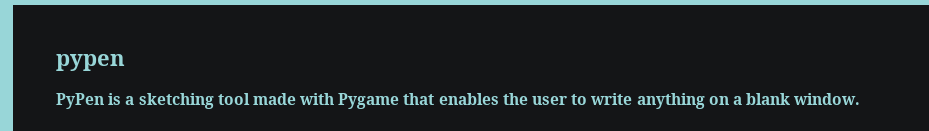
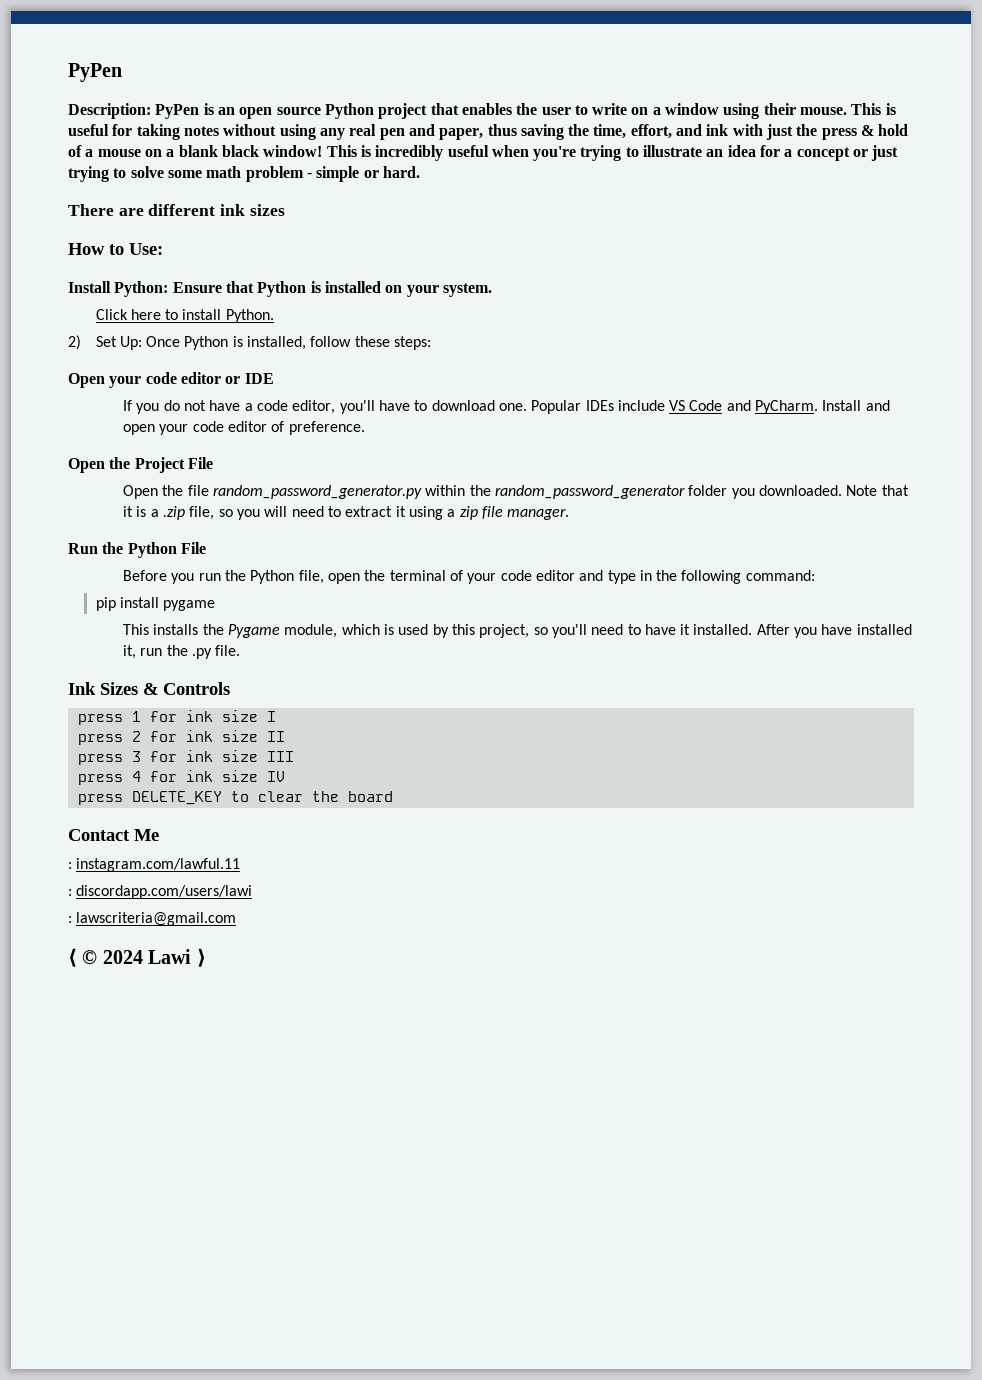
[56,54,125,71] [56,93,400,109] pypen // PyPen is a sketching tool made with Pygame -> [68,63,122,82] [68,103,428,119] PyPen // Description: PyPen is an open source Python project
[636,93,861,109] anything on a blank window. -> [631,103,896,119] [68,124,909,140] [68,145,899,161] [68,166,420,182] [68,204,285,216] [68,243,163,255] [68,281,492,297] [95,309,274,323] [68,335,432,350] [68,372,274,388] [123,400,890,414] [123,421,365,435] [68,457,213,473] [123,485,909,499] [123,506,570,520] [68,542,206,558] [123,570,815,584] [95,597,216,611] [123,624,912,638] [123,645,241,659] [68,682,230,695] [77,710,276,725] [77,730,285,745] [77,750,294,765] [77,770,285,785] [77,791,393,805] [68,829,159,841] [68,858,241,872] [68,885,253,899] [68,912,237,926] [68,948,206,967] on a window using their mouse. This is useful for taking notes without using any real pen and paper, thus saving the time, effort, and ink with just the press & hold of a mouse on a blank black window! This is incredibly useful when you're trying to illustrate an idea for a concept or just trying to solve some math problem - simple or hard. // There are different ink sizes // How to Use: // Install Python: Ensure that Python is installed on your system. // Click here to install Python. // 2) Set Up: Once Python is installed, follow these steps: // Open your code editor or IDE // If you do not have a code editor, you'll have to download one. Popular IDEs include VS Code and PyCharm. Install and open your code editor of preference. // Open the Project File // Open the file random_password_generator.py within the random_password_generator folder you downloaded. Note that it is a .zip file, so you will need to extract it using a zip file manager. // Run the Python File // Before you run the Python file, open the terminal of your code editor and type in the following command: // pip install pygame // This installs the Pygame module, which is used by this project, so you'll need to have it installed. After you have installed it, run the .py file. // Ink Sizes & Controls // press 1 for ink size I // press 2 for ink size II // press 3 for ink size III // press 4 for ink size IV // press DELETE_KEY to clear the board // Contact Me // : instagram.com/lawful.11 // : discordapp.com/users/lawi // : lawscriteria@gmail.com // ⟨ © 2024 Lawi ⟩

